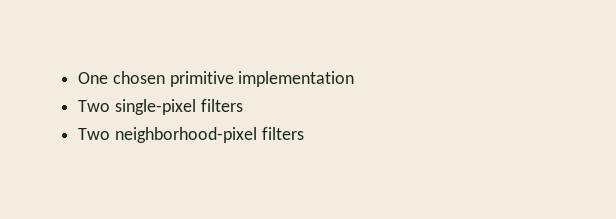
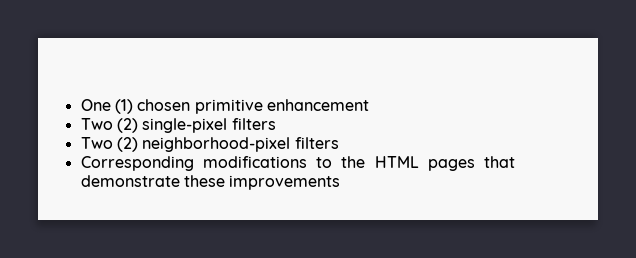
(109, 78) none -> [114,99,133,114] (1)
[238,71,355,87] [78,100,111,112] implementation // Two -> [266,99,369,111] [80,118,138,133] enhancement // Two (2)
(111, 134) none -> [116,137,138,152] (2)
(304, 133) none -> [80,156,515,171] [80,175,341,190] // Corresponding modifications to the HTML pages that demonstrate these improvements

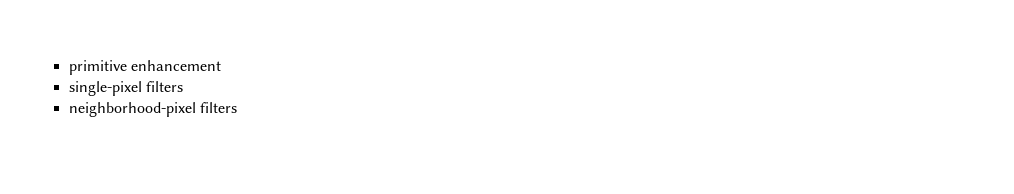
[80,99,191,114] One (1) chosen -> (68, 67) none
[80,118,138,133] Two (2) -> (221, 65) none
[80,137,138,152] Two (2) -> (183, 86) none
[80,156,515,171] [80,175,341,190] // Corresponding modifications to the HTML pages that demonstrate these improvements -> (237, 107) none

